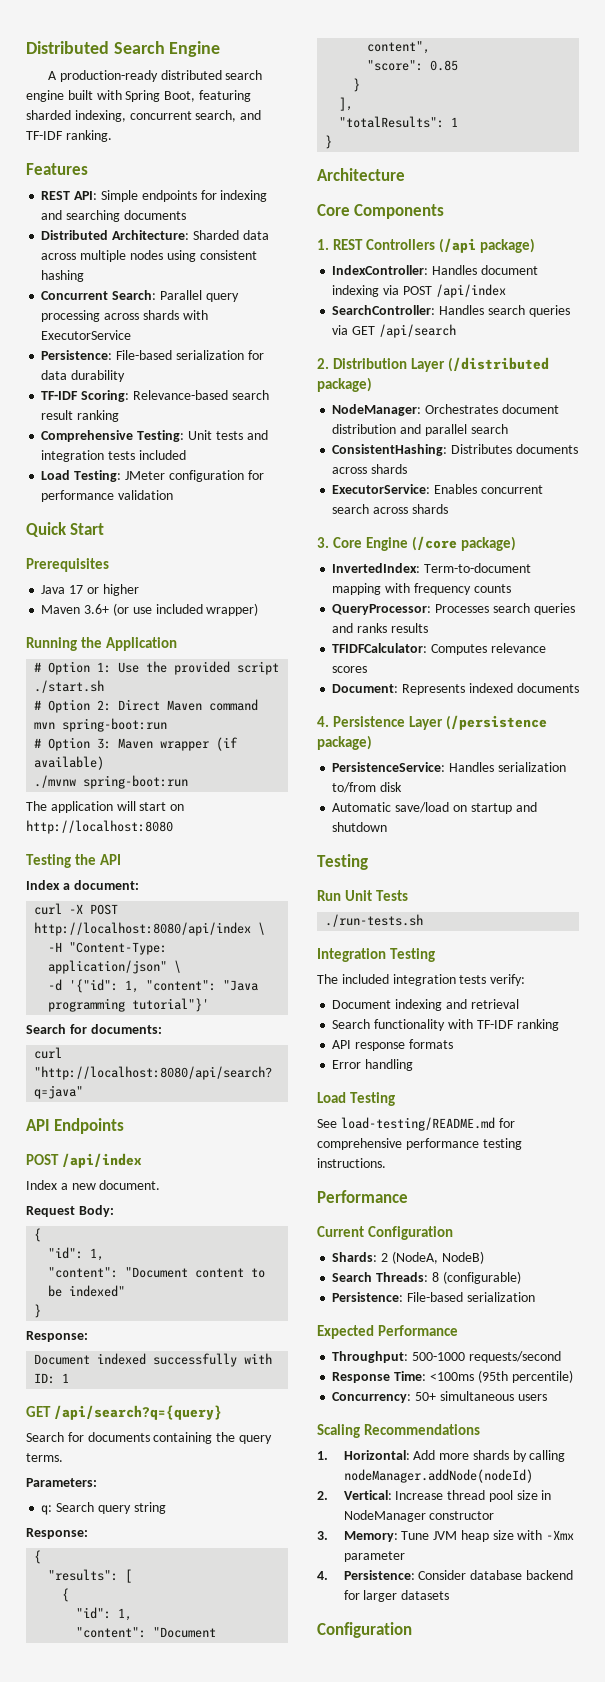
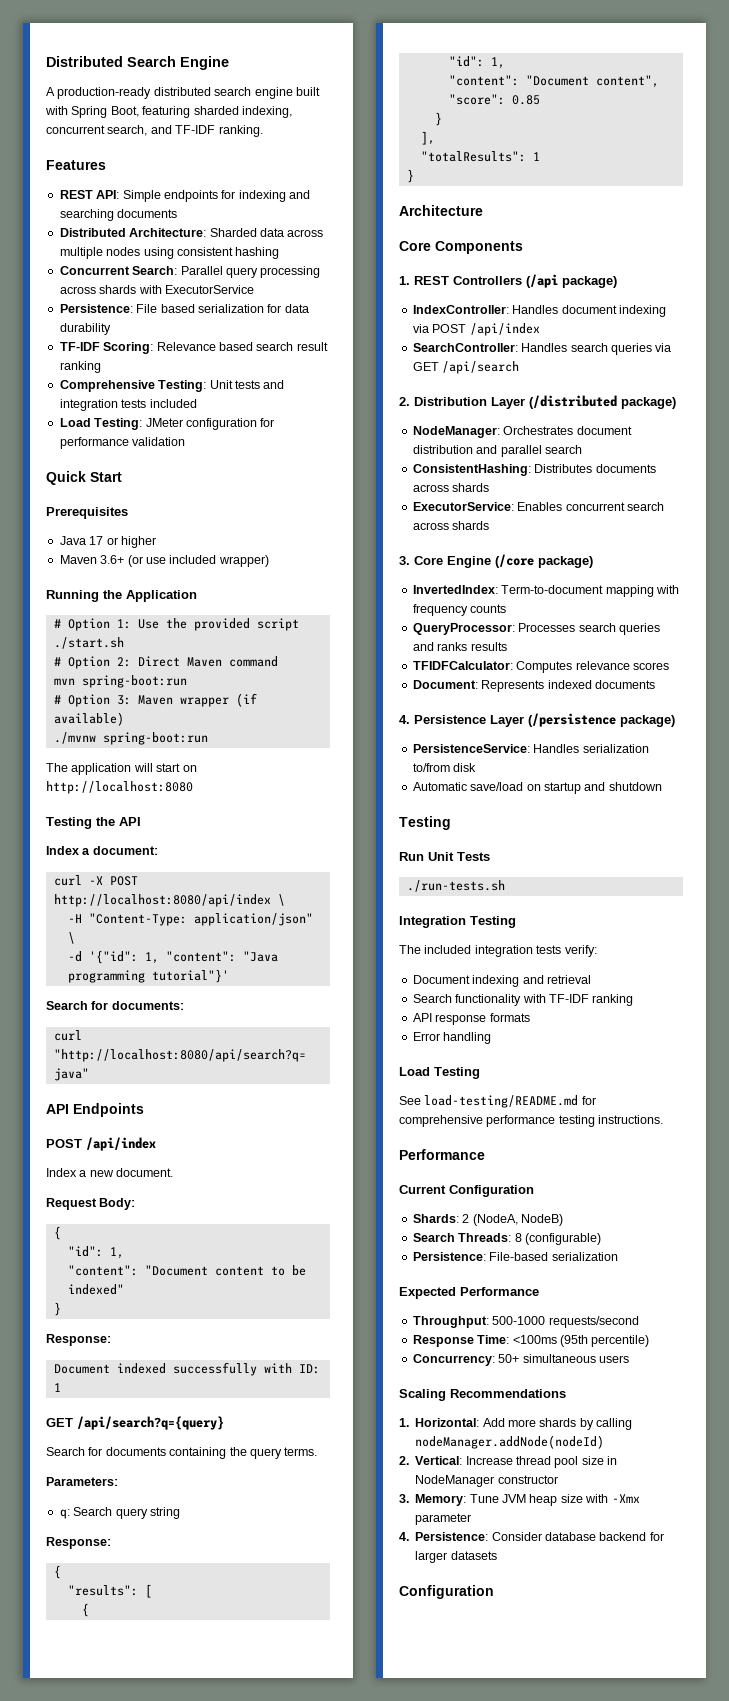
[116,350,173,360] File-based -> [136,304,195,313] File based
[132,390,228,400] Relevance-based -> [156,342,253,351] Relevance based

